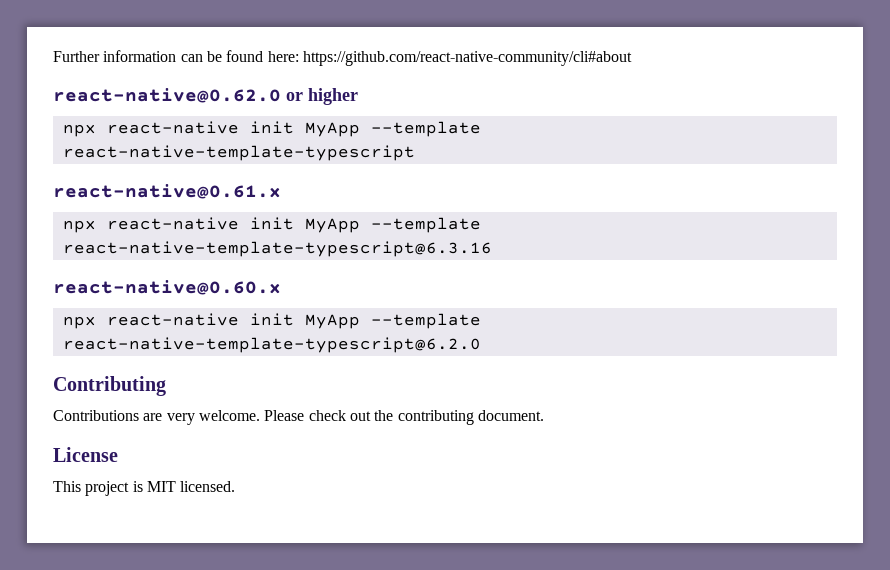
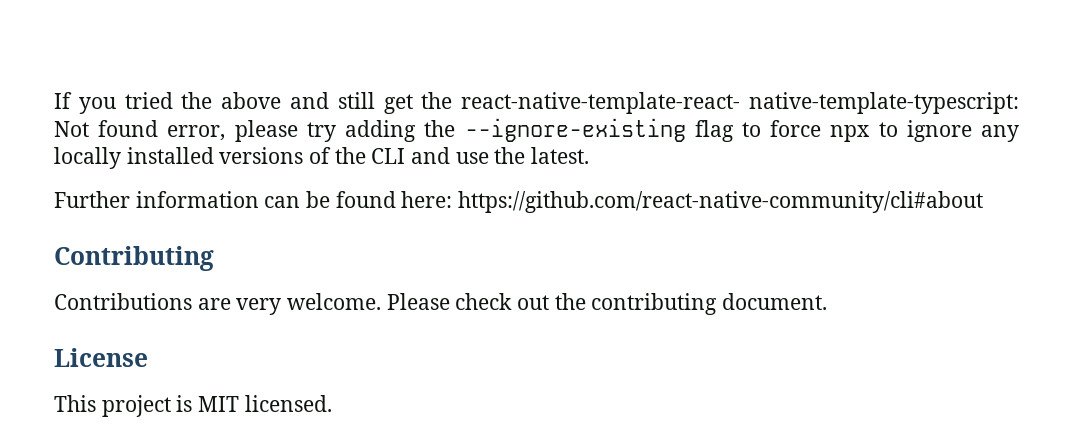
(53, 56) none -> [54,92,1019,114] [54,118,1019,142] [54,147,590,169] If you tried the above and still get the react-native-template-react- native-template-typescript: Not found error, please try adding the --ignore-existing flag to force npx to ignore any locally installed versions of the CLI and use the latest. //
[53,88,358,105] [62,121,481,137] [62,145,415,161] [53,184,281,199] [62,217,481,233] [62,241,492,257] [53,280,281,295] [62,313,481,329] [62,337,481,353] // react-native@0.62.0 or higher // npx react-native init MyApp --template react-native-template-typescript // react-native@0.61.x // npx react-native init MyApp --template react-native-template-typescript@6.3.16 // react-native@0.60.x // npx react-native init MyApp --template react-native-template-typescript@6.2.0 -> (984, 202) none

